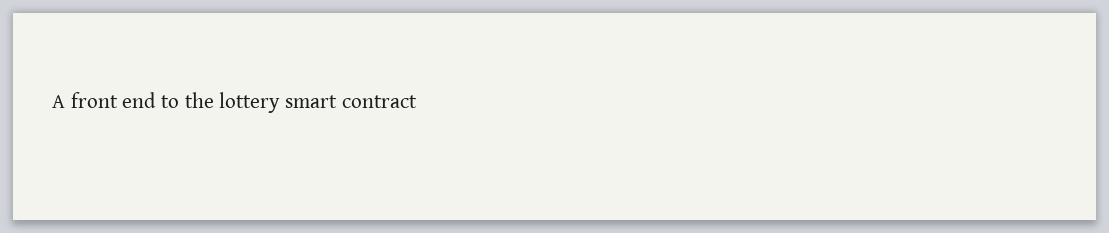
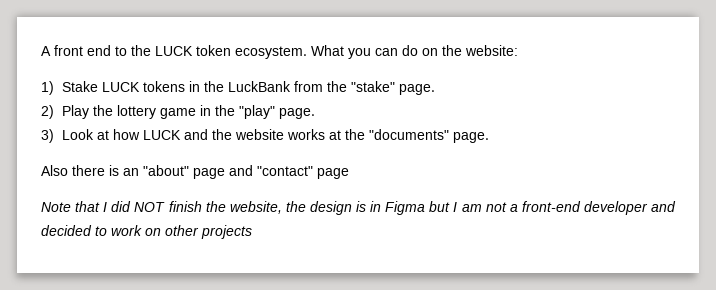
[219,92,417,113] lottery smart contract -> [155,45,518,59] [41,81,436,95] [41,105,316,119] [41,129,490,143] [41,165,349,179] [41,201,677,215] [41,225,252,239] LUCK token ecosystem. What you can do on the website: // 1) Stake LUCK tokens in the LuckBank from the "stake" page. // 2) Play the lottery game in the "play" page. // 3) Look at how LUCK and the website works at the "documents" page. // Also there is an "about" page and "contact" page // Note that I did NOT finish the website, the design is in Figma but I am not a front-end developer and decided to work on other projects

